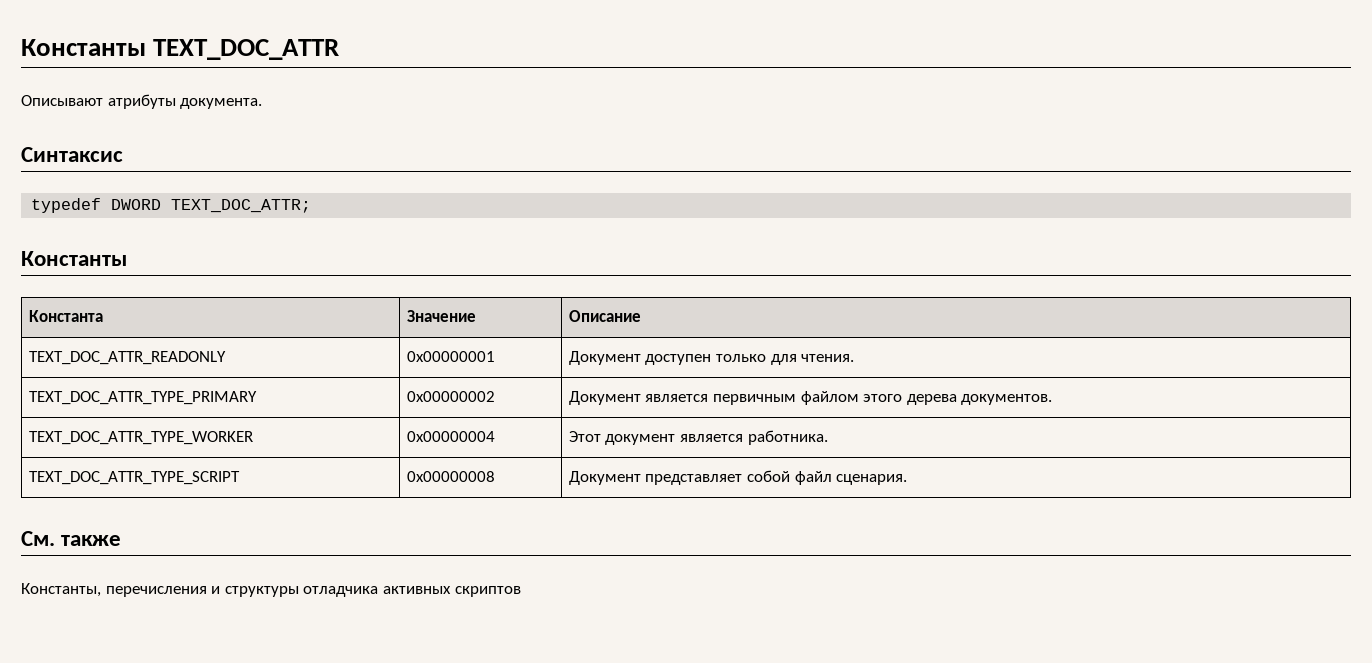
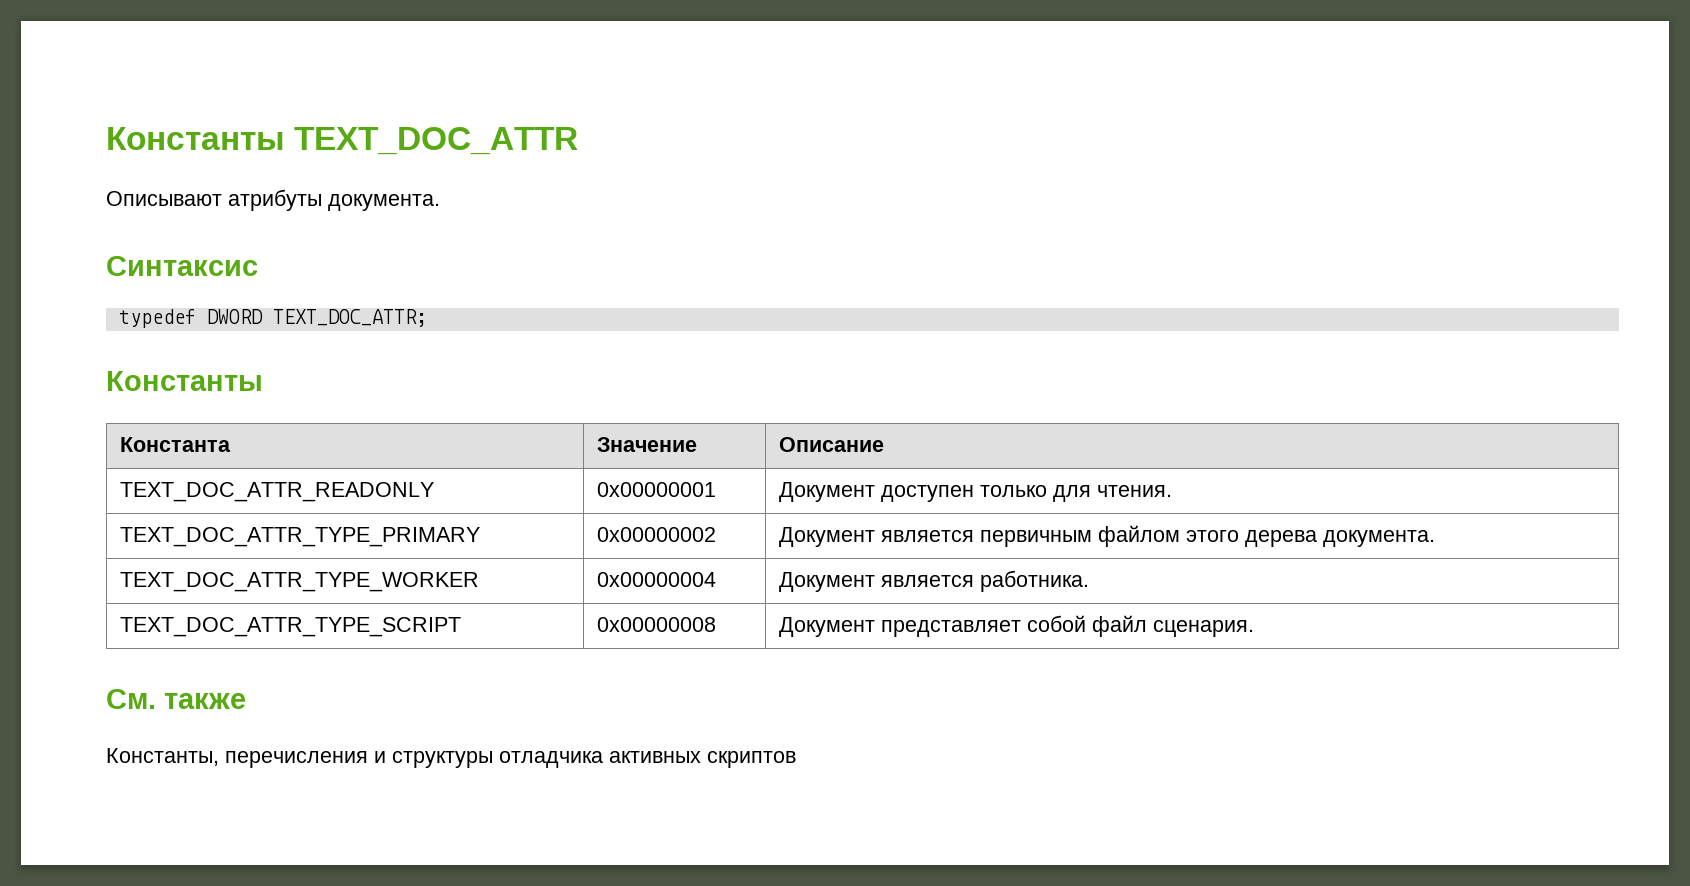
[961,394,1053,405] документов. -> [1323,530,1436,547] документа.
[568,431,676,445] Этот документ -> [779,572,876,592] Документ

